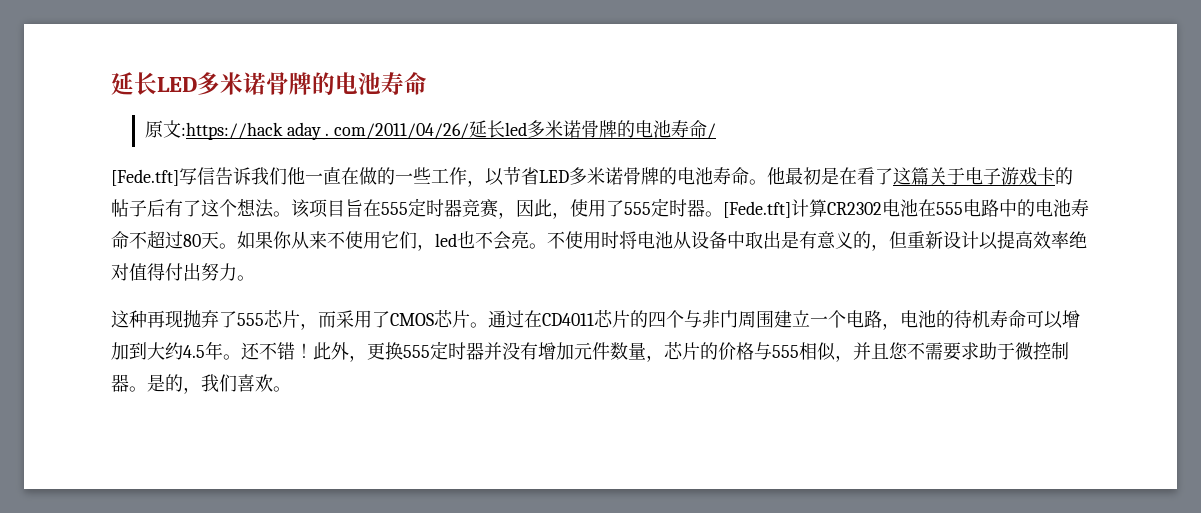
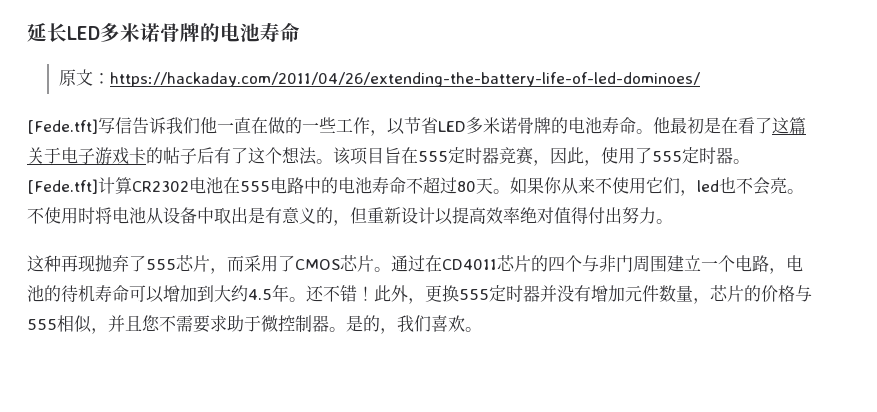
[180,120,717,140] :https://hack aday . com/2011/04/26/延长led多米诺骨牌的电池寿命/ -> [92,72,700,87] ：https://hackaday.com/2011/04/26/extending-the-battery-life-of-led-dominoes/

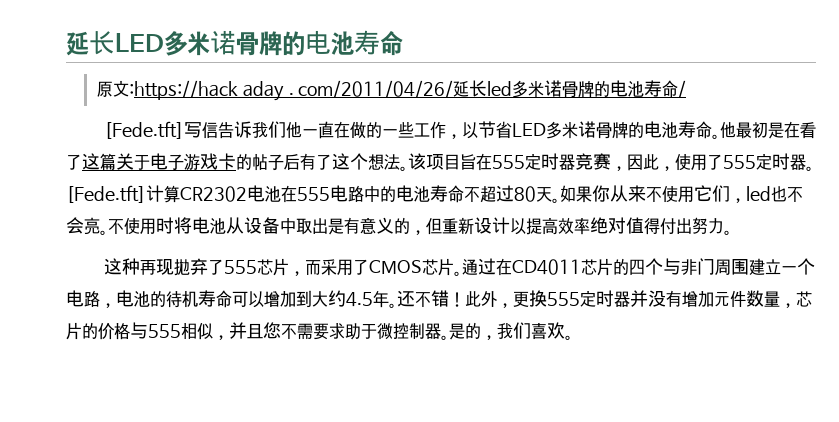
[92,72,700,87] ：https://hackaday.com/2011/04/26/extending-the-battery-life-of-led-dominoes/ -> [128,80,687,101] :https://hack aday . com/2011/04/26/延长led多米诺骨牌的电池寿命/

